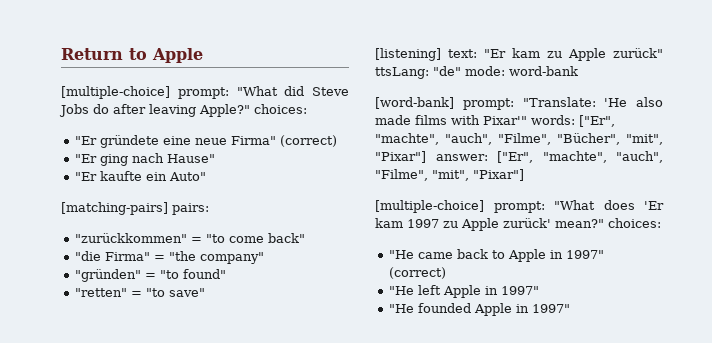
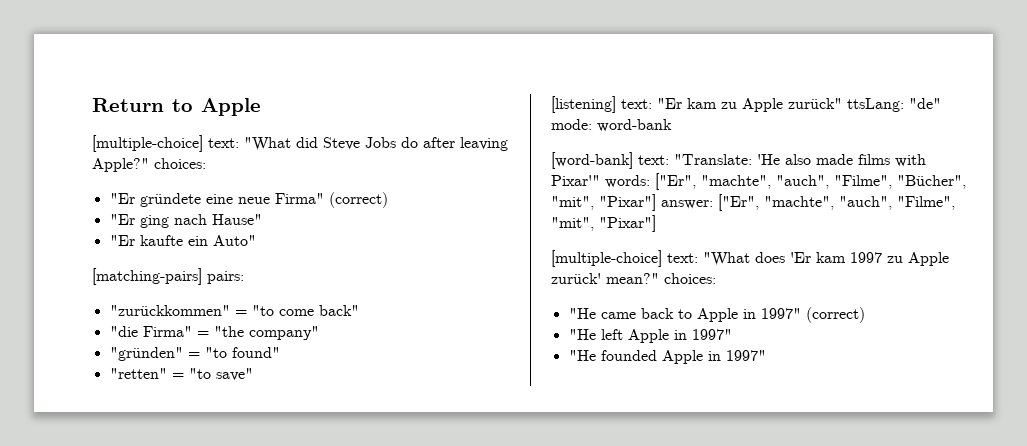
[177,87,229,99] prompt: -> [208,138,239,148] text:
[462,98,514,110] prompt: -> [638,155,669,165] text:
[493,201,545,213] prompt: -> [667,253,698,263] text:

